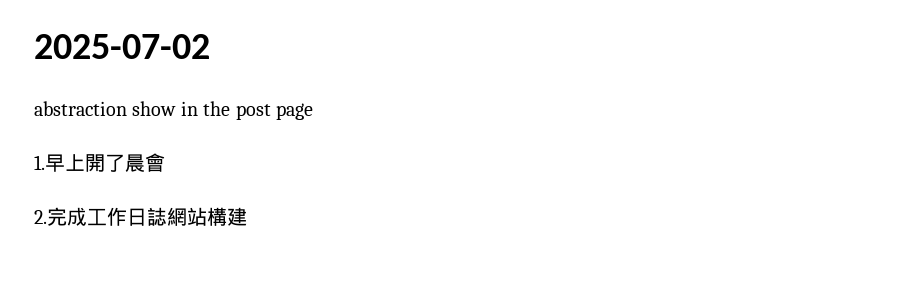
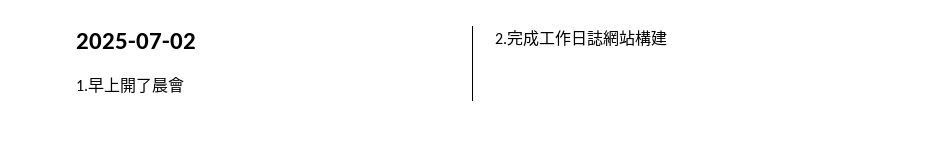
[34,101,313,120] // abstraction show in the post page -> (196, 41) none

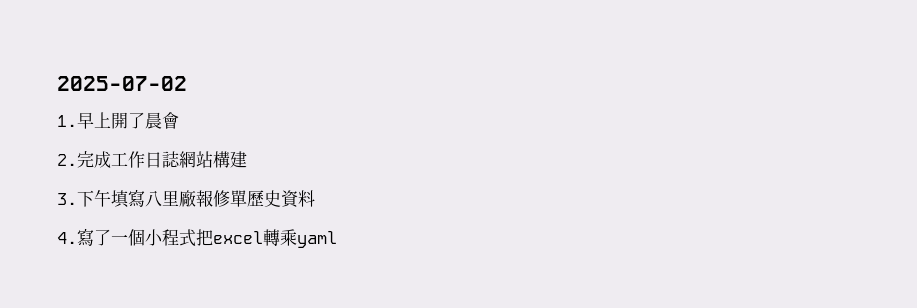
(667, 38) none -> [57,189,315,208] [57,228,337,248] // 3.下午填寫八里廠報修單歷史資料 // 4.寫了一個小程式把excel轉乘yaml

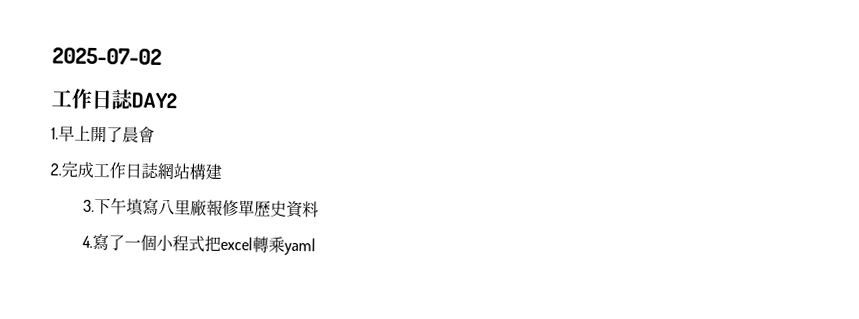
(187, 83) none -> [51,88,177,110] // 工作日誌DAY2

